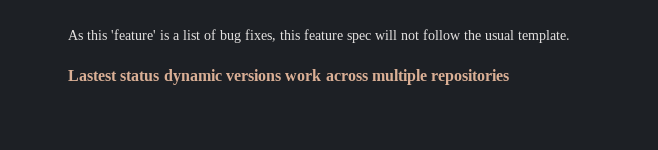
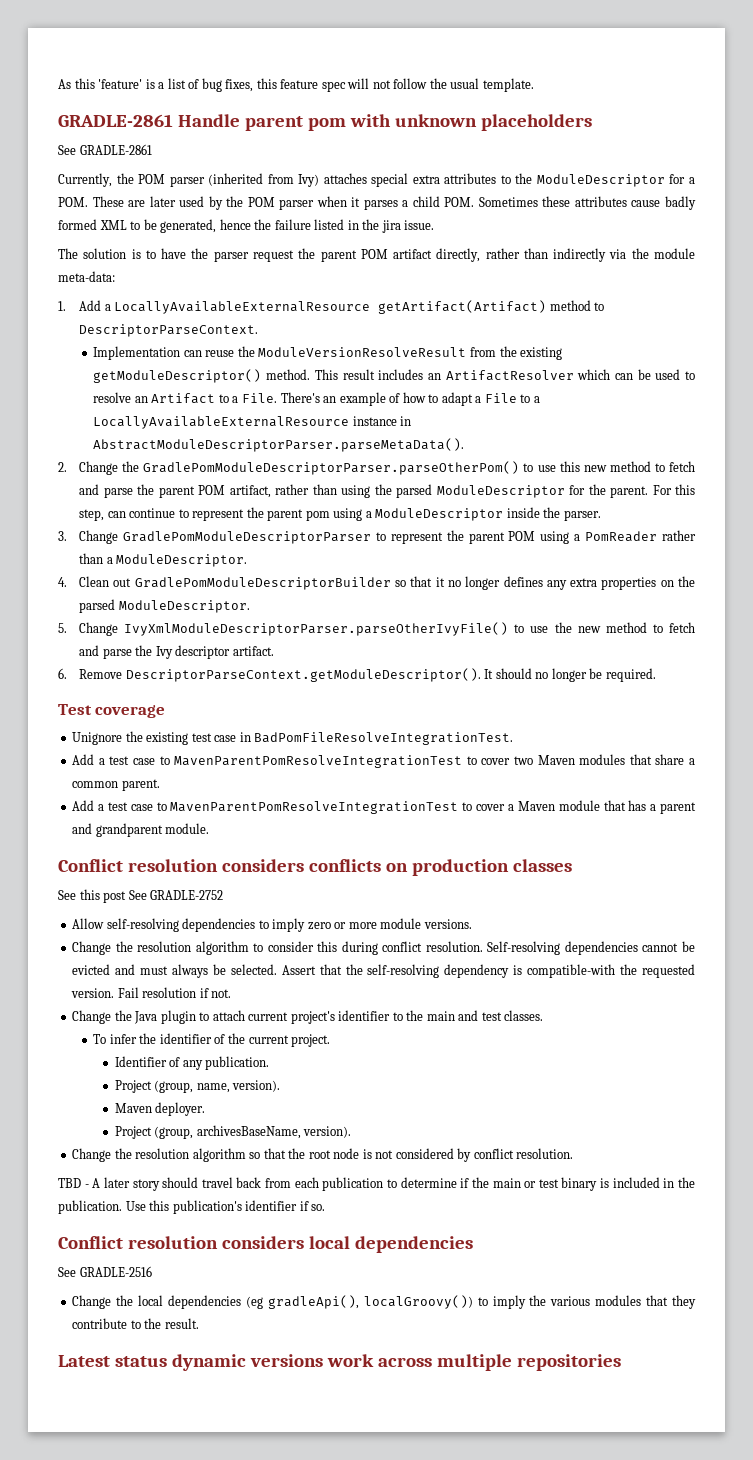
[68,70,117,81] Lastest -> [58,114,592,131] [58,144,152,155] [58,173,696,187] [58,196,697,210] [58,219,435,233] [58,248,696,262] [58,271,115,282] [58,300,605,314] [79,324,259,337] [93,346,563,360] [93,369,695,383] [93,392,540,406] [93,416,412,429] [93,438,465,452] [58,461,696,475] [79,484,695,498] [79,507,601,521] [58,530,696,544] [79,553,248,567] [58,576,695,590] [79,599,250,613] [58,622,695,636] [79,645,274,659] [58,668,656,682] [58,704,166,718] [72,731,514,745] [72,754,696,768] [72,779,160,791] [72,800,696,814] [72,823,210,837] [58,859,572,876] [58,889,224,903] [72,918,472,932] [72,941,695,955] [72,964,695,978] [71,987,232,998] [72,1010,544,1024] [93,1033,331,1047] [114,1056,270,1070] [114,1080,281,1093] [114,1102,206,1116] [114,1125,352,1139] [72,1148,574,1162] [58,1177,695,1191] [58,1200,326,1214] [58,1236,473,1253] [58,1266,152,1277] [72,1295,696,1309] [72,1318,199,1329] [58,1355,110,1367] GRADLE-2861 Handle parent pom with unknown placeholders // See GRADLE-2861 // Currently, the POM parser (inherited from Ivy) attaches special extra attributes to the ModuleDescriptor for a POM. These are later used by the POM parser when it parses a child POM. Sometimes these attributes cause badly formed XML to be generated, hence the failure listed in the jira issue. // The solution is to have the parser request the parent POM artifact directly, rather than indirectly via the module meta-data: // 1. Add a LocallyAvailableExternalResource getArtifact(Artifact) method to DescriptorParseContext. // Implementation can reuse the ModuleVersionResolveResult from the existing getModuleDescriptor() method. This result includes an ArtifactResolver which can be used to resolve an Artifact to a File. There's an example of how to adapt a File to a LocallyAvailableExternalResource instance in AbstractModuleDescriptorParser.parseMetaData(). // 2. Change the GradlePomModuleDescriptorParser.parseOtherPom() to use this new method to fetch and parse the parent POM artifact, rather than using the parsed ModuleDescriptor for the parent. For this step, can continue to represent the parent pom using a ModuleDescriptor inside the parser. // 3. Change GradlePomModuleDescriptorParser to represent the parent POM using a PomReader rather than a ModuleDescriptor. // 4. Clean out GradlePomModuleDescriptorBuilder so that it no longer defines any extra properties on the parsed ModuleDescriptor. // 5. Change IvyXmlModuleDescriptorParser.parseOtherIvyFile() to use the new method to fetch and parse the Ivy descriptor artifact. // 6. Remove DescriptorParseContext.getModuleDescriptor(). It should no longer be required. // Test coverage // Unignore the existing test case in BadPomFileResolveIntegrationTest. // Add a test case to MavenParentPomResolveIntegrationTest to cover two Maven modules that share a common parent. // Add a test case to MavenParentPomResolveIntegrationTest to cover a Maven module that has a parent and grandparent module. // Conflict resolution considers conflicts on production classes // See this post See GRADLE-2752 // Allow self-resolving dependencies to imply zero or more module versions. // Change the resolution algorithm to consider this during conflict resolution. Self-resolving dependencies cannot be evicted and must always be selected. Assert that the self-resolving dependency is compatible-with the requested version. Fail resolution if not. // Change the Java plugin to attach current project's identifier to the main and test classes. // To infer the identifier of the current project. // Identifier of any publication. // Project (group, name, version). // Maven deployer. // Project (group, archivesBaseName, version). // Change the resolution algorithm so that the root node is not considered by conflict resolution. // TBD - A later story should travel back from each publication to determine if the main or test binary is included in the publication. Use this publication's identifier if so. // Conflict resolution considers local dependencies // See GRADLE-2516 // Change the local dependencies (eg gradleApi(), localGroovy()) to imply the various modules that they contribute to the result. // Latest

